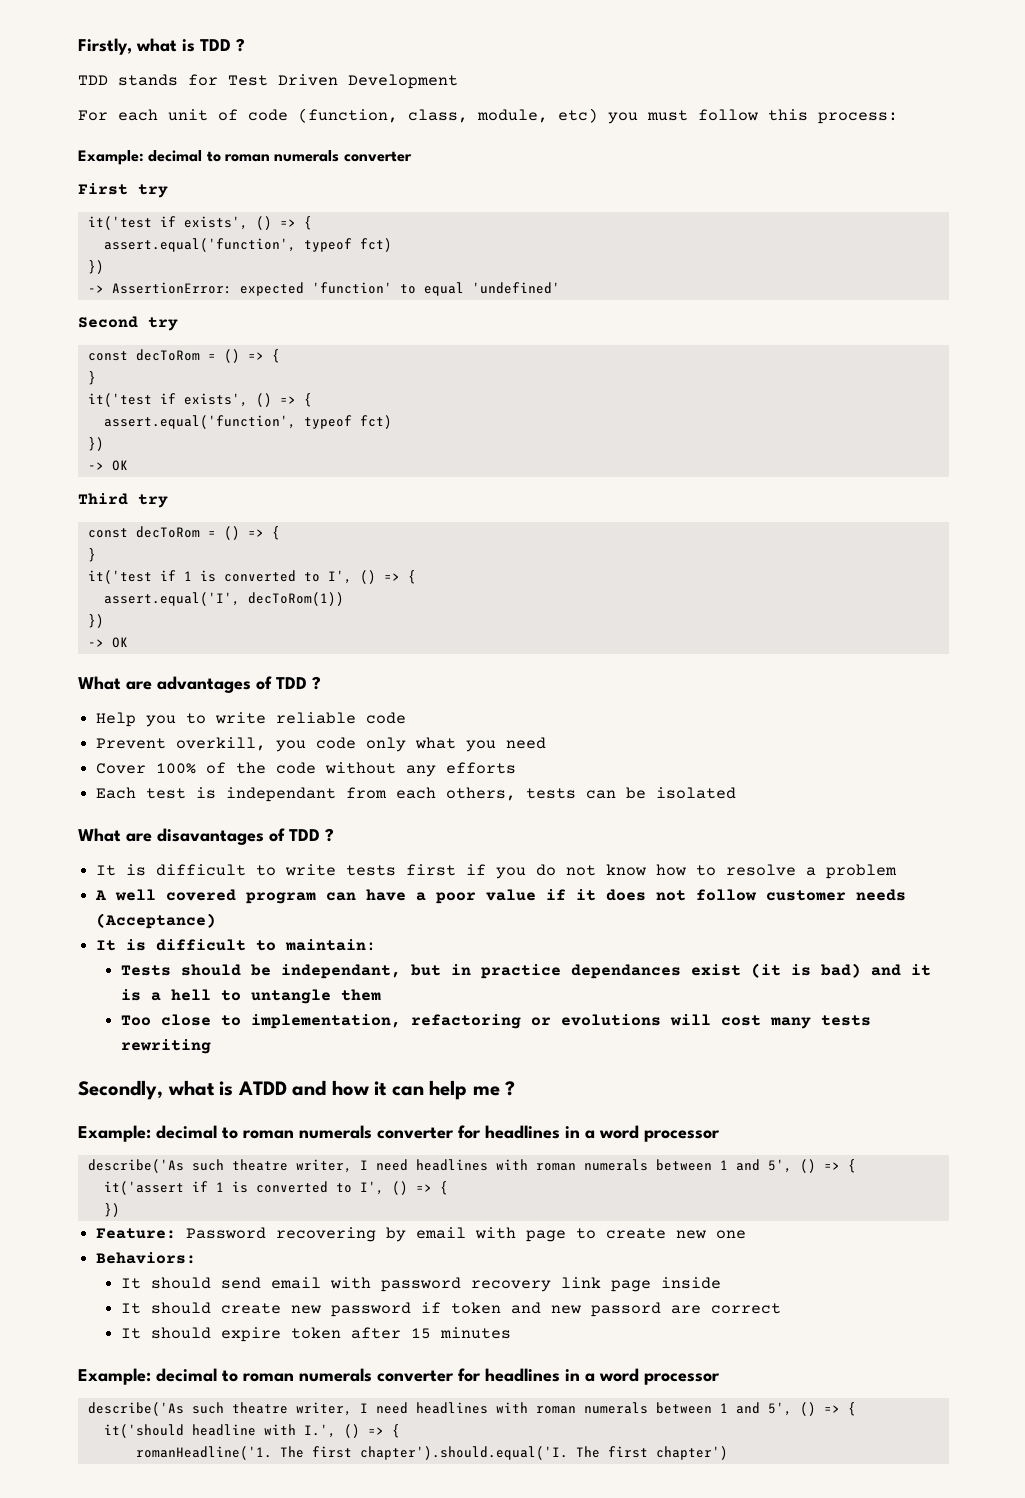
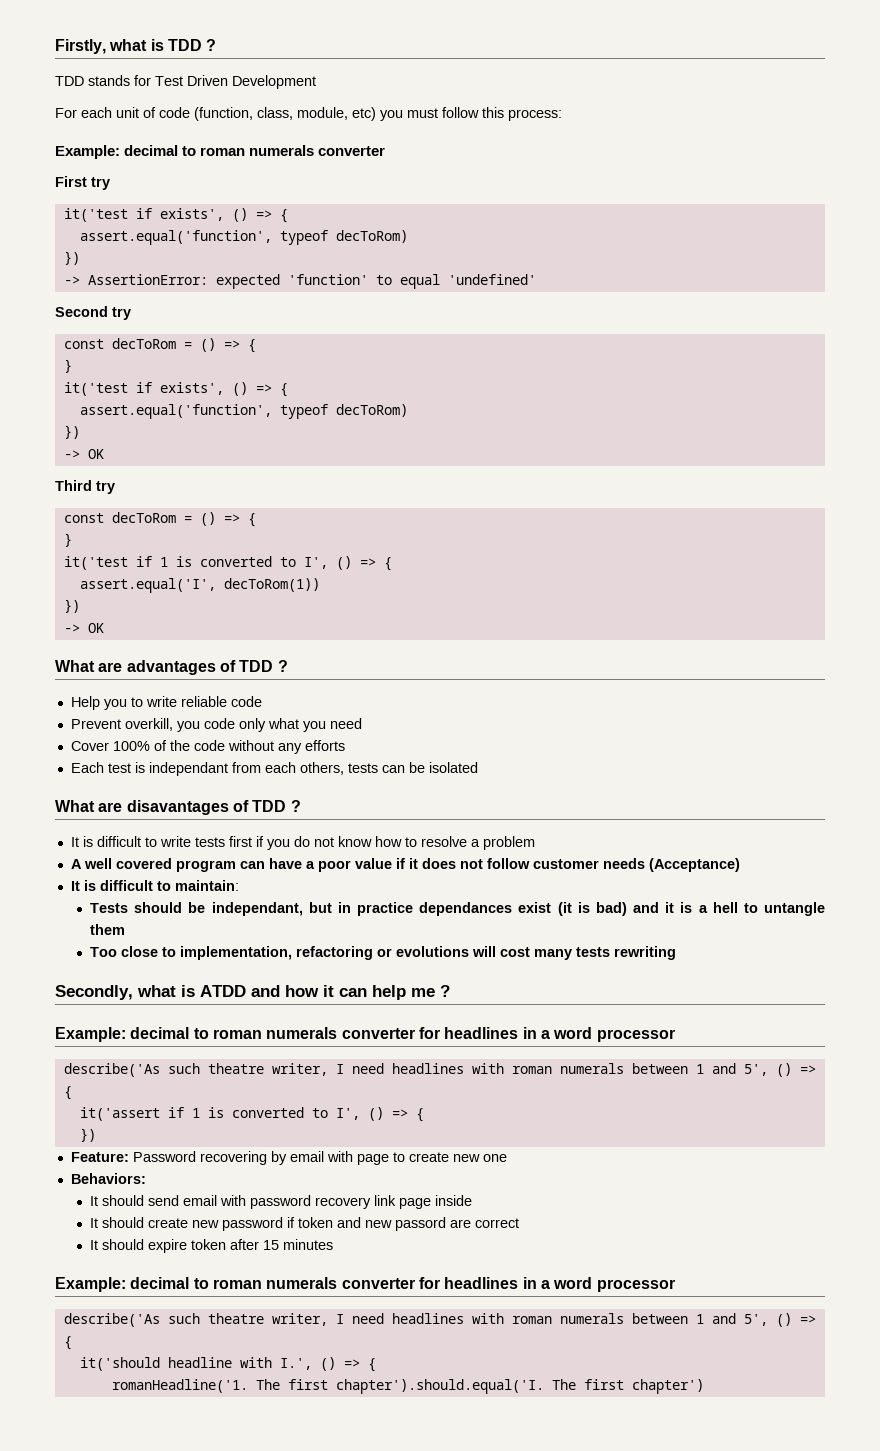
[359,238,392,252] fct) -> [335,230,408,243] decToRom)
[359,415,392,429] fct) -> [335,404,408,417] decToRom)

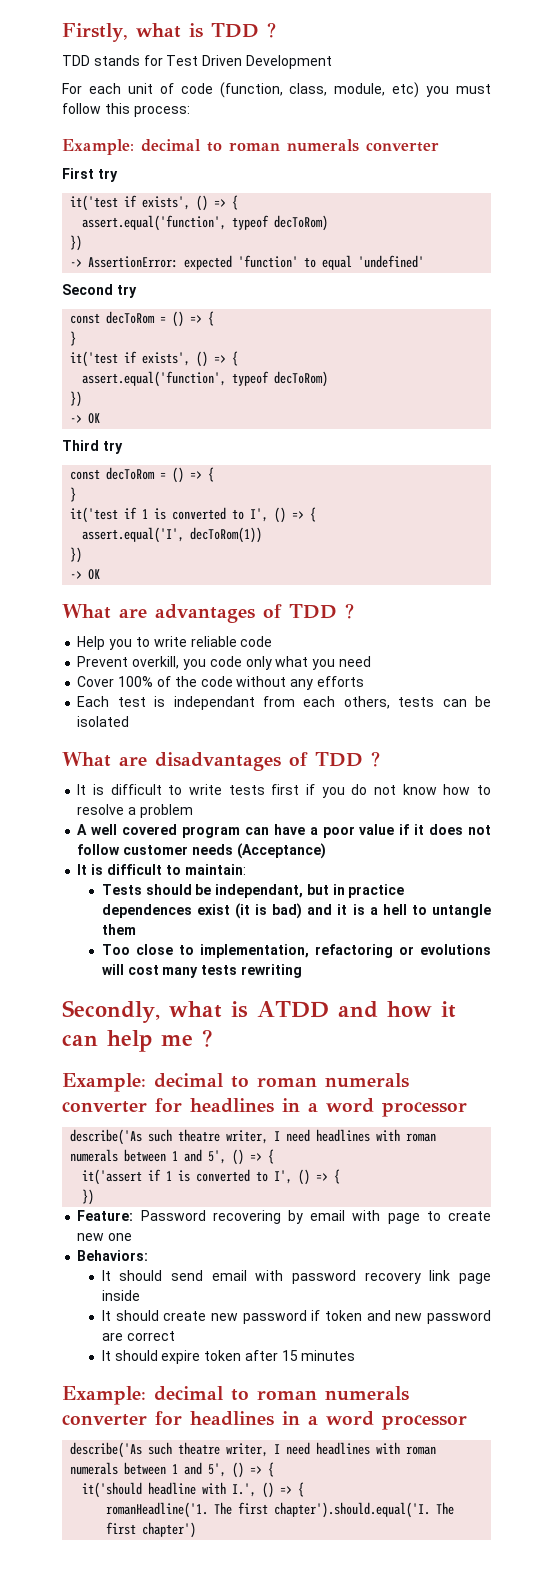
[126,800,229,815] disavantages -> [155,752,281,771] disadvantages
[419,902,513,916] dependances -> [101,904,192,918] dependences
[395,1217,447,1231] passord -> [427,1310,492,1324] password

